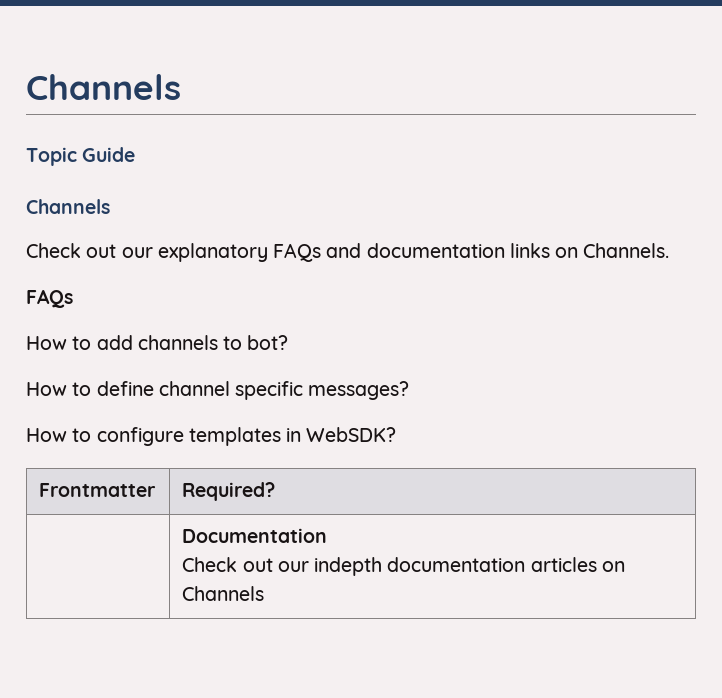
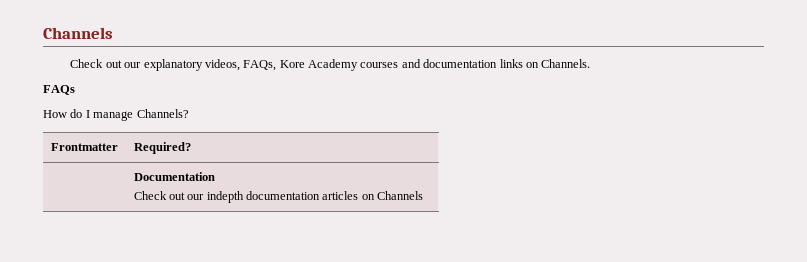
[26,74,181,100] [26,147,136,166] [26,199,110,214] Channels // Topic Guide // Channels -> [43,27,113,39] Channels
[273,243,322,262] FAQs -> [204,59,399,71] videos, FAQs, Kore Academy courses
[72,335,289,350] [26,381,410,400] [26,427,397,446] to add channels to bot? // How to define channel specific messages? // How to configure templates in WebSDK? -> [70,109,189,121] do I manage Channels?

